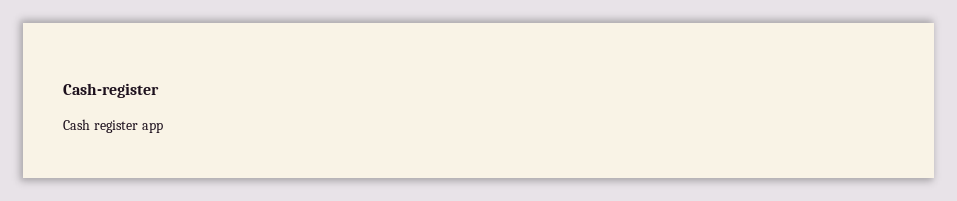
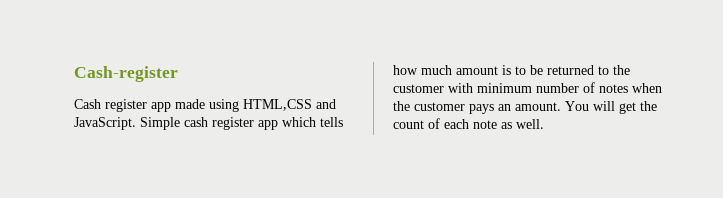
(163, 127) none -> [175,99,336,112] [74,117,343,130] [393,65,630,75] [393,82,662,93] [393,101,657,114] [393,118,544,129] made using HTML,CSS and JavaScript. Simple cash register app which tells how much amount is to be returned to the customer with minimum number of notes when the customer pays an amount. You will get the count of each note as well.

